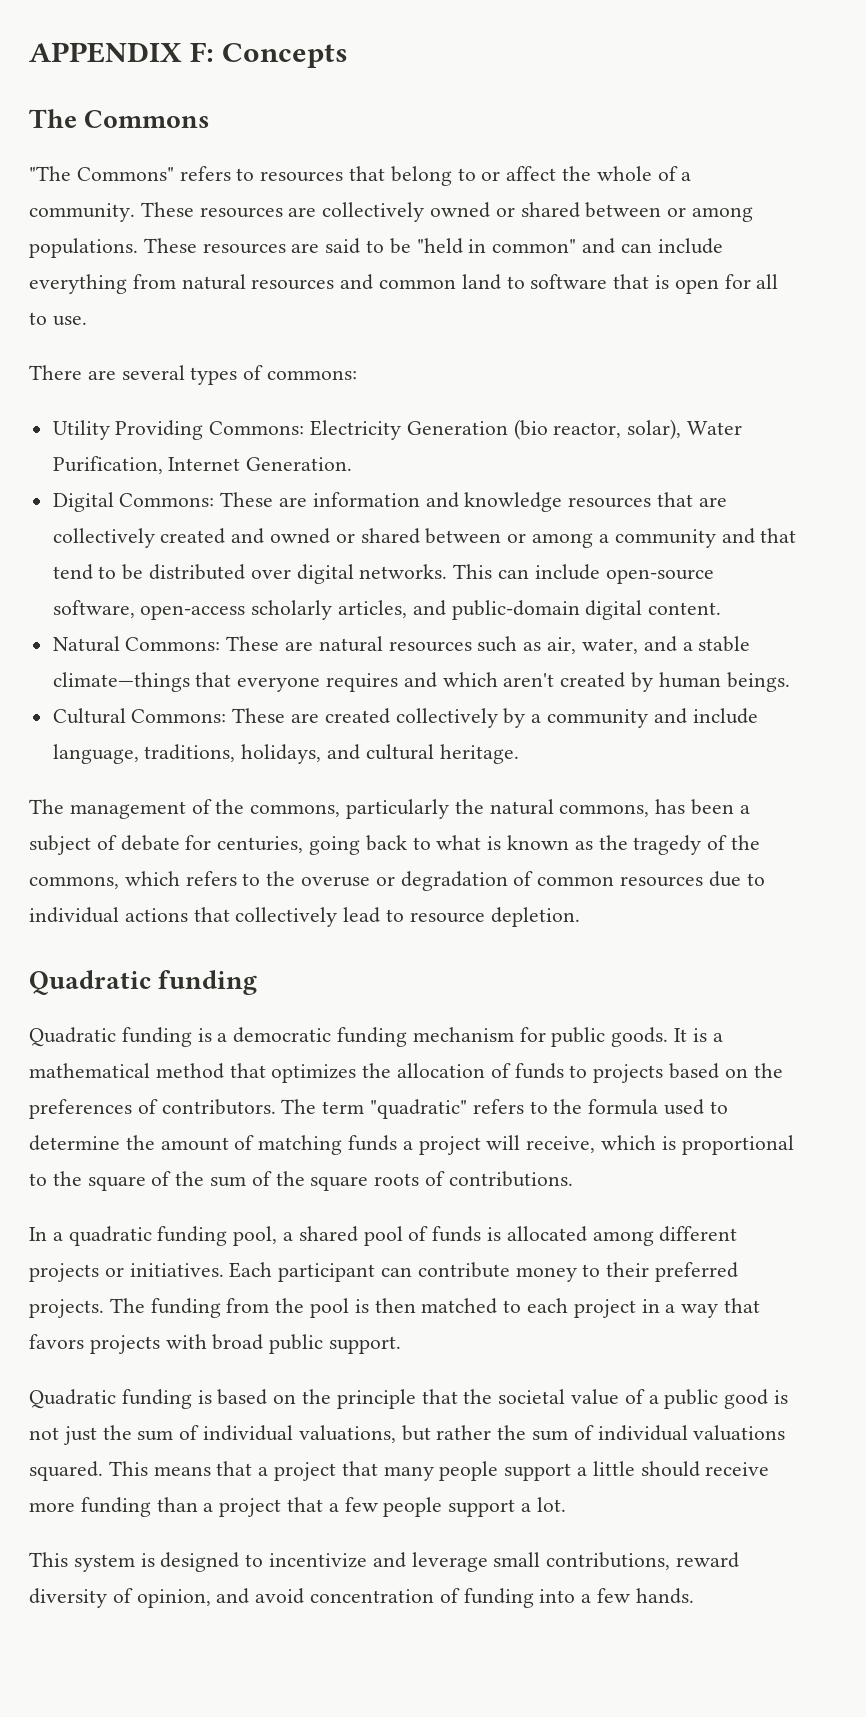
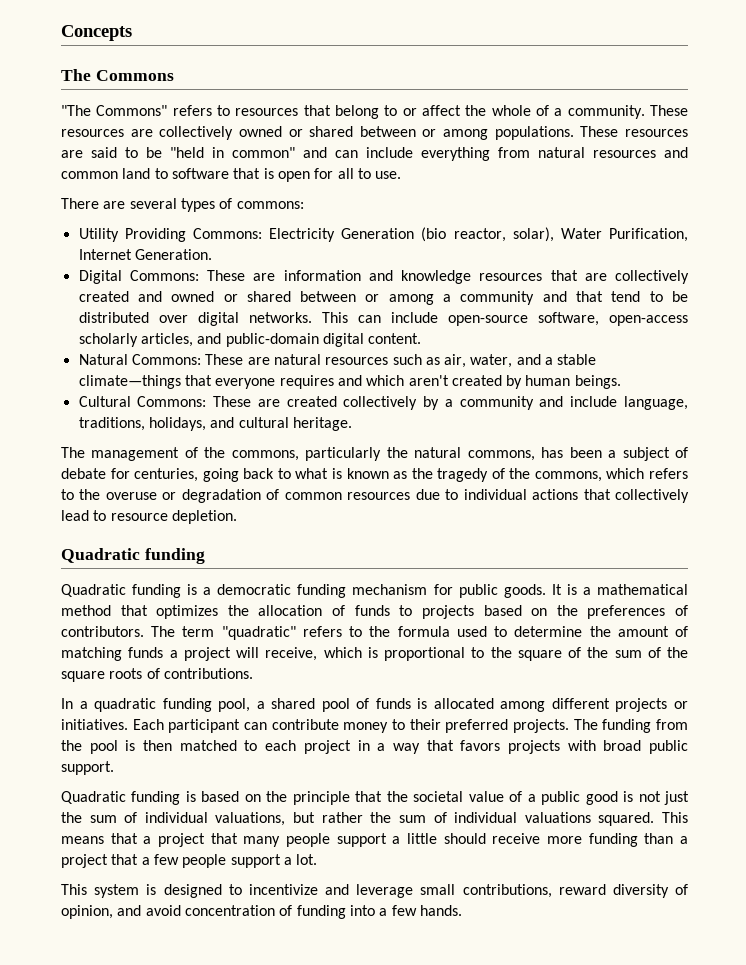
[29,42,215,63] APPENDIX F: -> (61, 33) none

